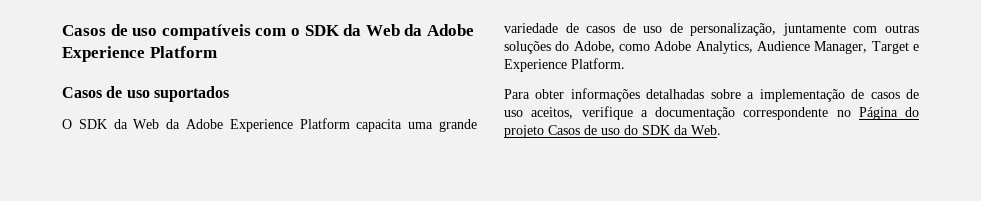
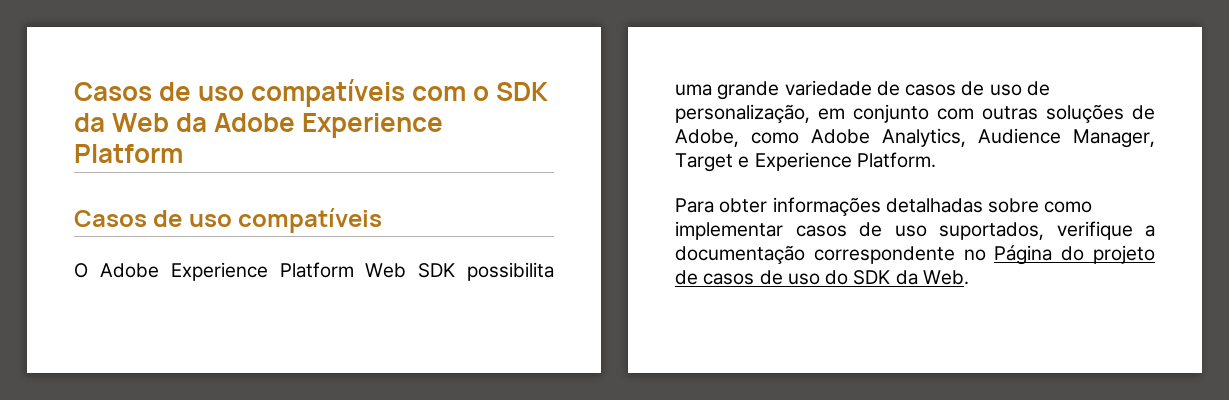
[153,86,229,102] suportados -> [238,208,383,233] compatíveis
[78,118,403,132] SDK da Web da Adobe Experience Platform capacita -> [99,262,554,281] Adobe Experience Platform Web SDK possibilita
[782,23,846,36] juntamente -> [818,104,929,123] em conjunto
[555,41,570,51] do -> [1132,105,1155,120] de
[747,89,920,102] [504,107,574,119] a implementação de casos de uso aceitos, -> [1044,201,1093,213] [675,221,1044,240] como implementar casos de uso suportados,
[548,125,580,135] Casos -> [675,270,755,285] de casos

